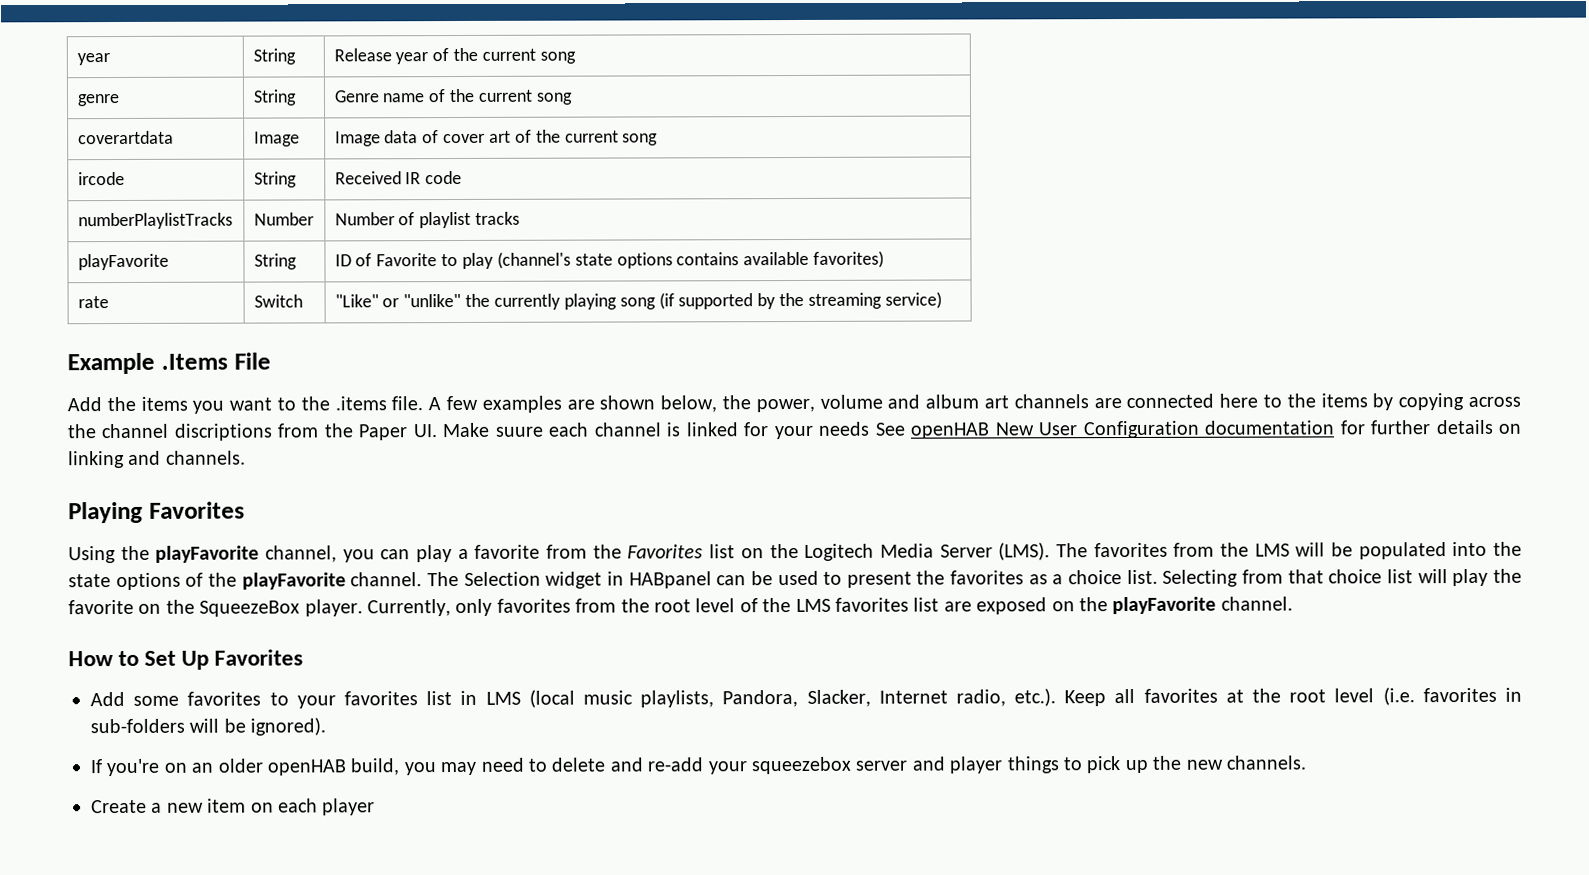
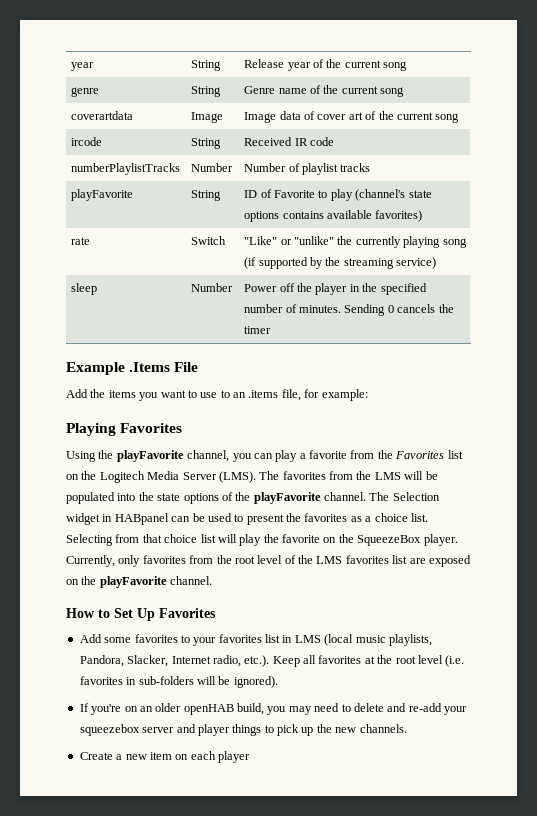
(942, 300) none -> [71,283,98,295] [191,283,234,292] [244,283,427,295] [244,304,454,316] [244,326,272,334] // sleep | Number | Power off the player in the specified number of minutes. Sending 0 cancels the timer
[300,393,1521,413] [67,419,1522,441] [68,450,246,469] the .items file. A few examples are shown below, the power, volume and album art channels are connected here to the items by copying across the channel discriptions from the Paper UI. Make suure each channel is linked for your needs See openHAB New User Configuration documentation for further details on linking and channels. -> [200,389,368,401] use to an .items file, for example:

